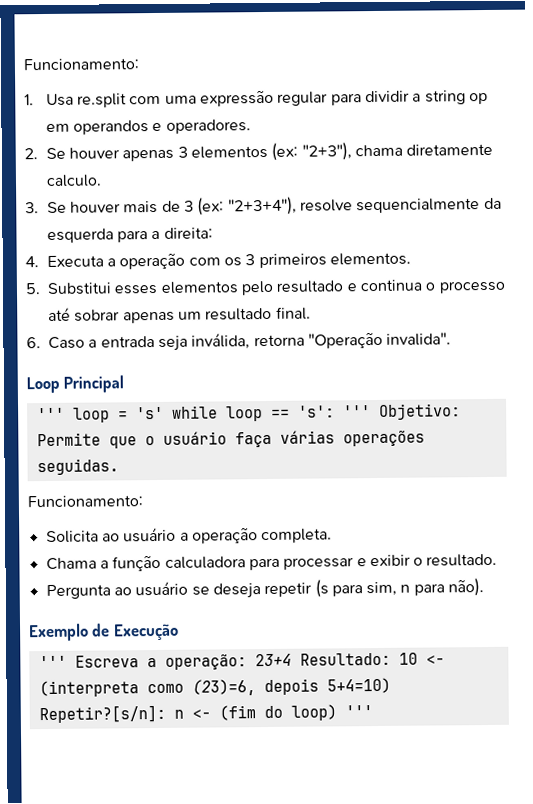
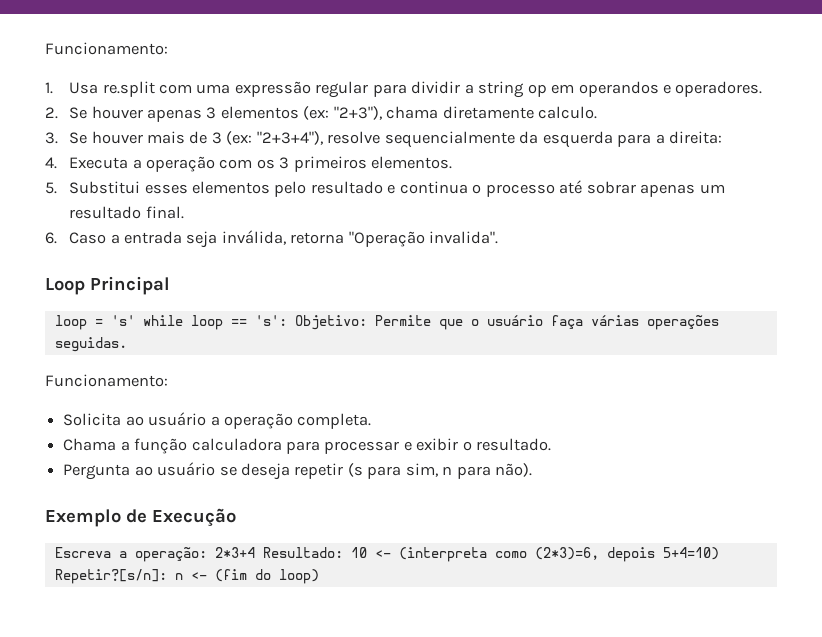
[36,407,65,421] ''' -> (170, 285) none
[342,405,371,418] ''' -> (287, 320) none
[38,655,67,669] ''' -> (236, 517) none
[254,653,292,667] 23+4 -> [214,547,255,558] 2*3+4
[191,679,256,696] (23)=6, -> [534,547,599,560] (2*3)=6,
[344,705,373,718] ''' -> (319, 576) none

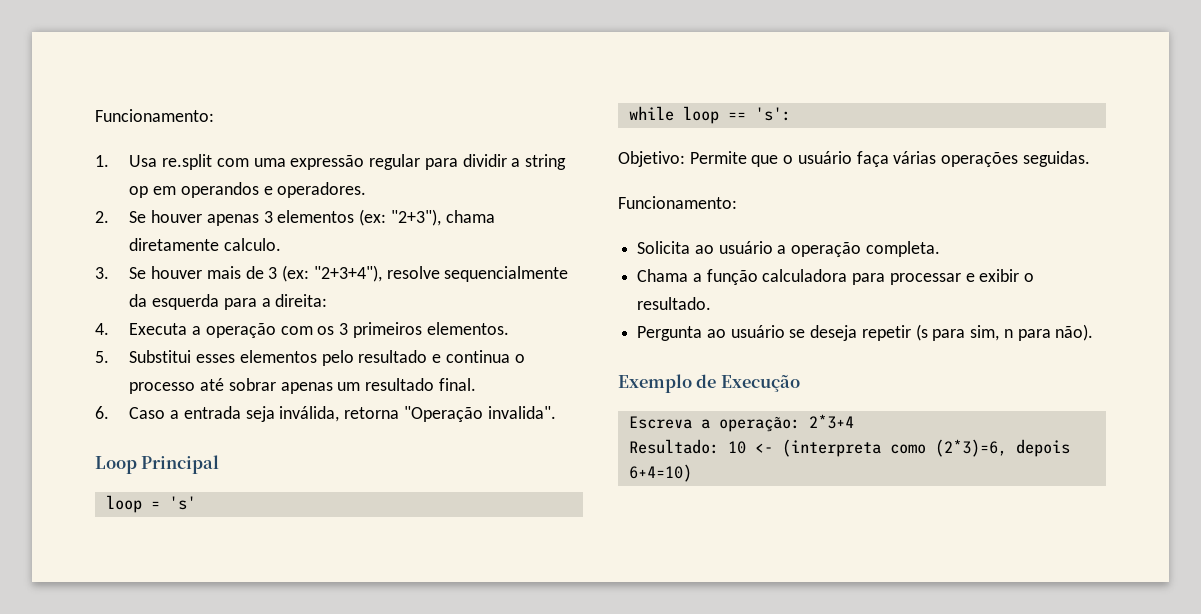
(135, 320) none -> (196, 503) //
(287, 320) none -> (791, 114) //
(255, 552) none -> (854, 421) //
[662,547,719,560] [54,569,319,584] 5+4=10) Repetir?[s/n]: n <- (fim do loop) -> [628,464,692,482] 6+4=10)

